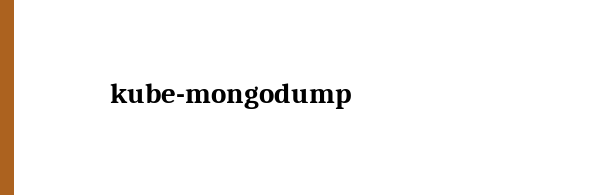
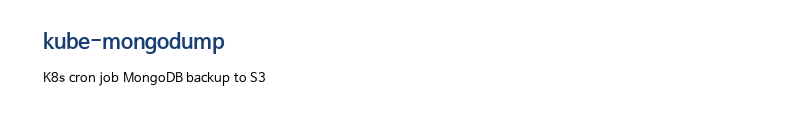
(352, 96) none -> [43,72,267,86] // K8s cron job MongoDB backup to S3

